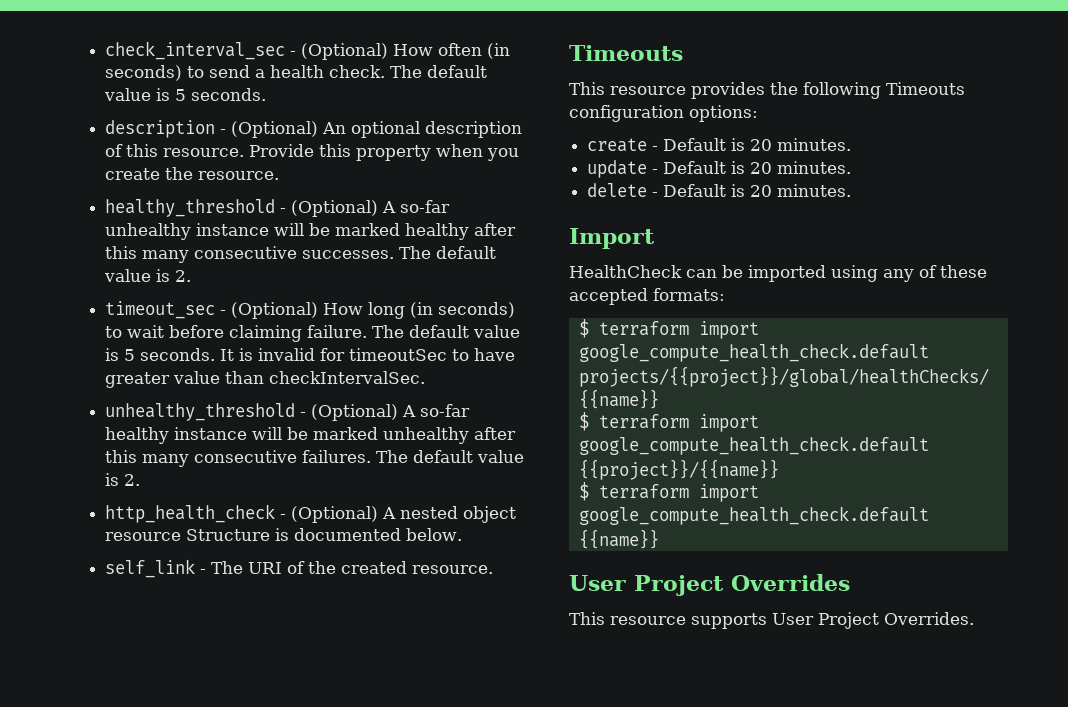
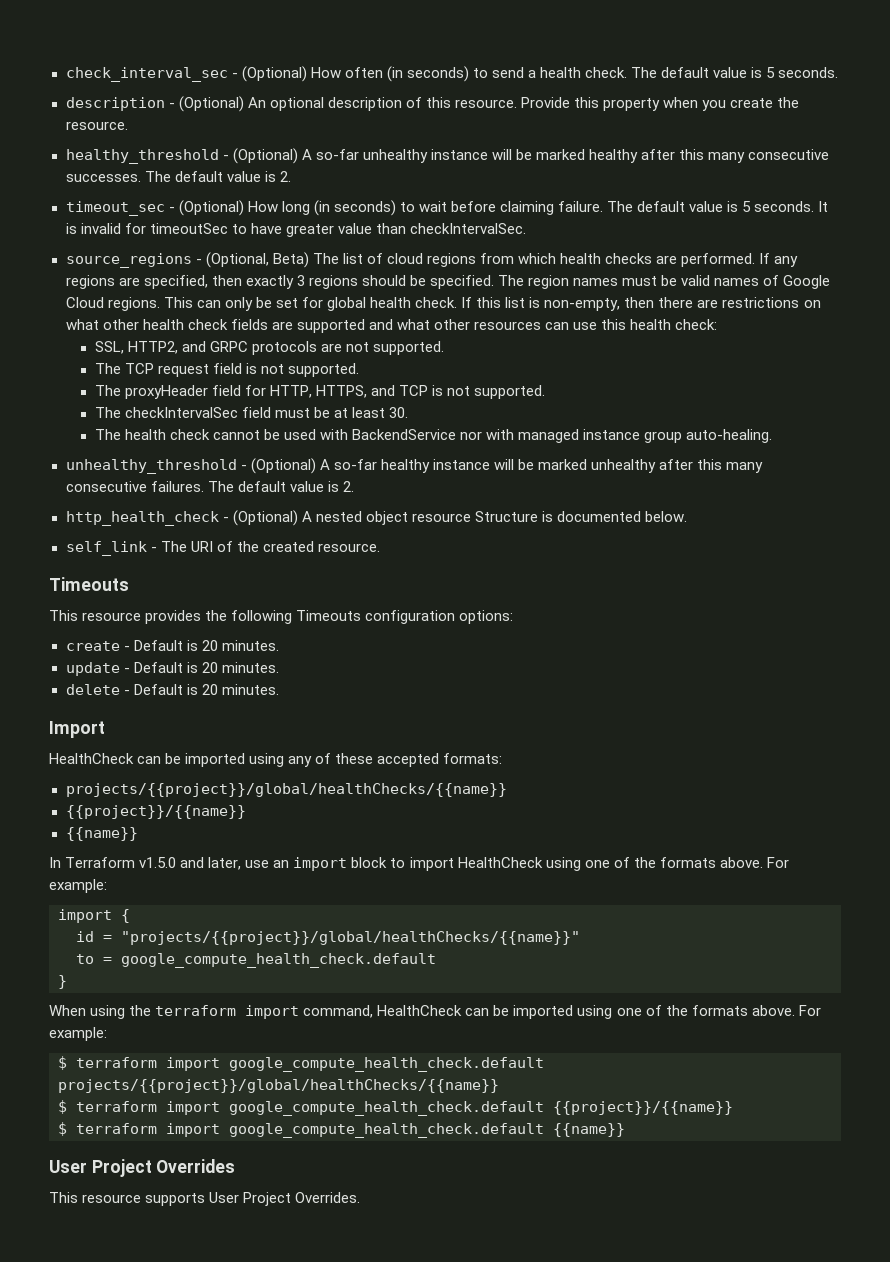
(426, 377) none -> [65,252,799,268] [65,275,831,289] [65,297,821,311] [65,319,718,333] [94,341,444,355] [94,363,359,377] [94,385,546,399] [94,407,408,418] [94,429,773,443] // source_regions - (Optional, Beta) The list of cloud regions from which health checks are performed. If any regions are specified, then exactly 3 regions should be specified. The region names must be valid names of Google Cloud regions. This can only be set for global health check. If this list is non-empty, then there are restrictions on what other health check fields are supported and what other resources can use this health check: // SSL, HTTP2, and GRPC protocols are not supported. // The TCP request field is not supported. // The proxyHeader field for HTTP, HTTPS, and TCP is not supported. // The checkIntervalSec field must be at least 30. // The health check cannot be used with BackendService nor with managed instance group auto-healing.
(725, 294) none -> [65,783,507,797] [65,805,246,819] [65,827,138,841] [49,857,789,871] [49,879,107,893] [58,909,130,923] [76,931,580,945] [76,953,436,968] [58,975,67,989] [49,1005,821,1019] [49,1027,107,1041] // projects/{{project}}/global/healthChecks/{{name}} // {{project}}/{{name}} // {{name}} // In Terraform v1.5.0 and later, use an import block to import HealthCheck using one of the formats above. For example: // import { // id = "projects/{{project}}/global/healthChecks/{{name}}" // to = google_compute_health_check.default // } // When using the terraform import command, HealthCheck can be imported using one of the formats above. For example:

